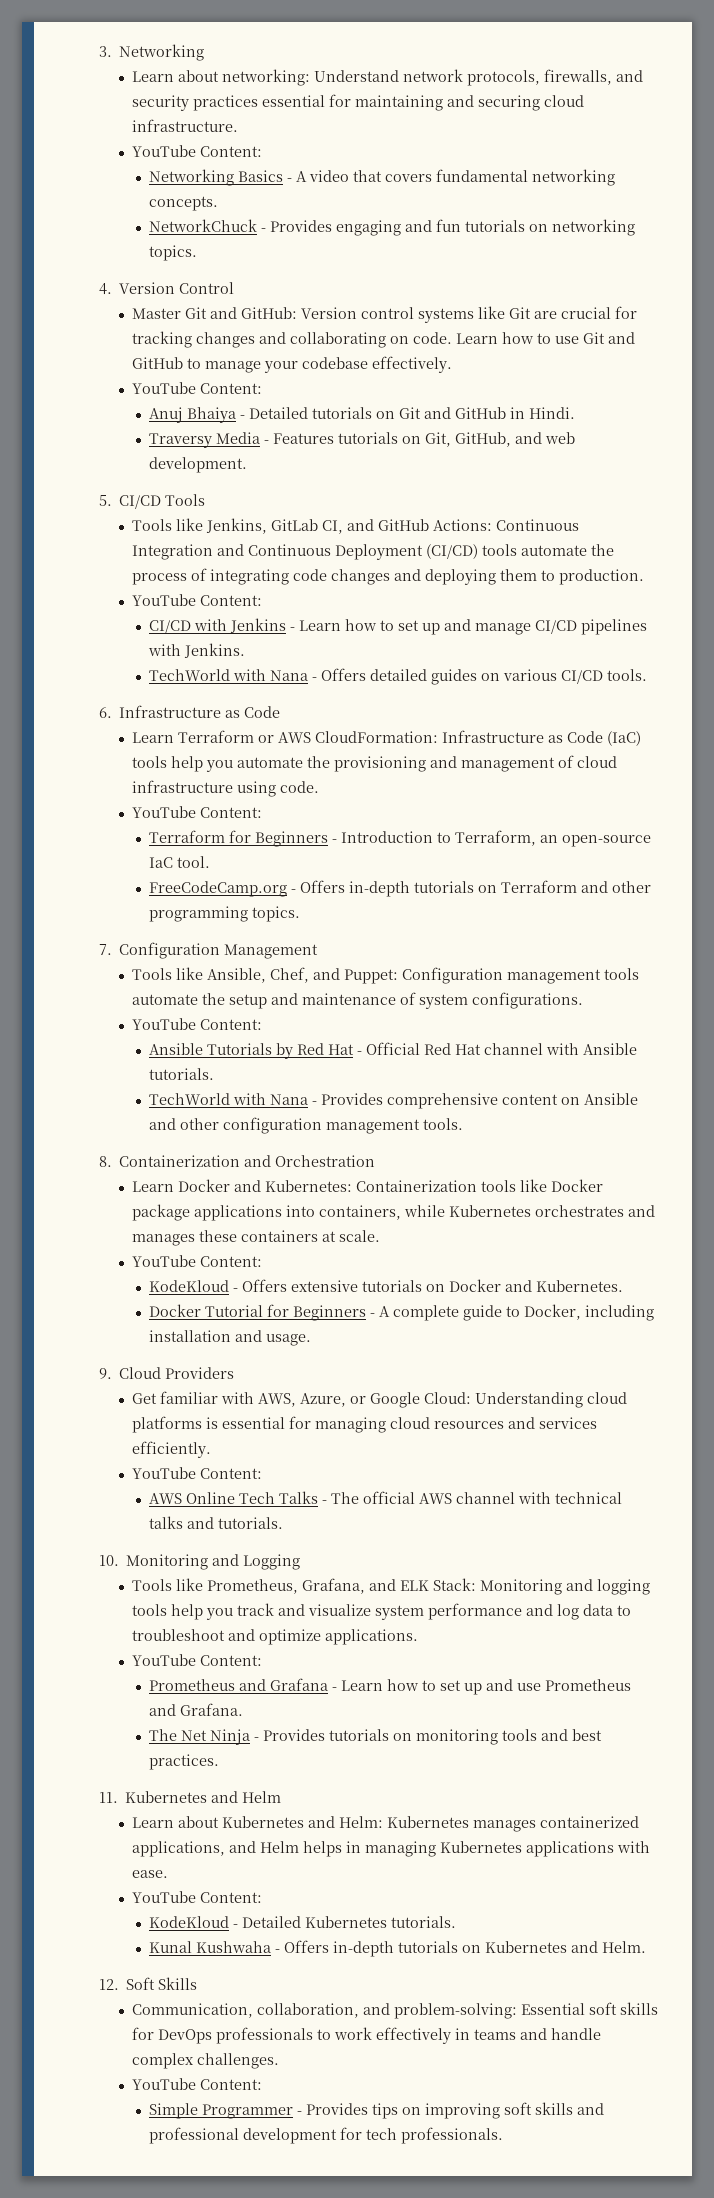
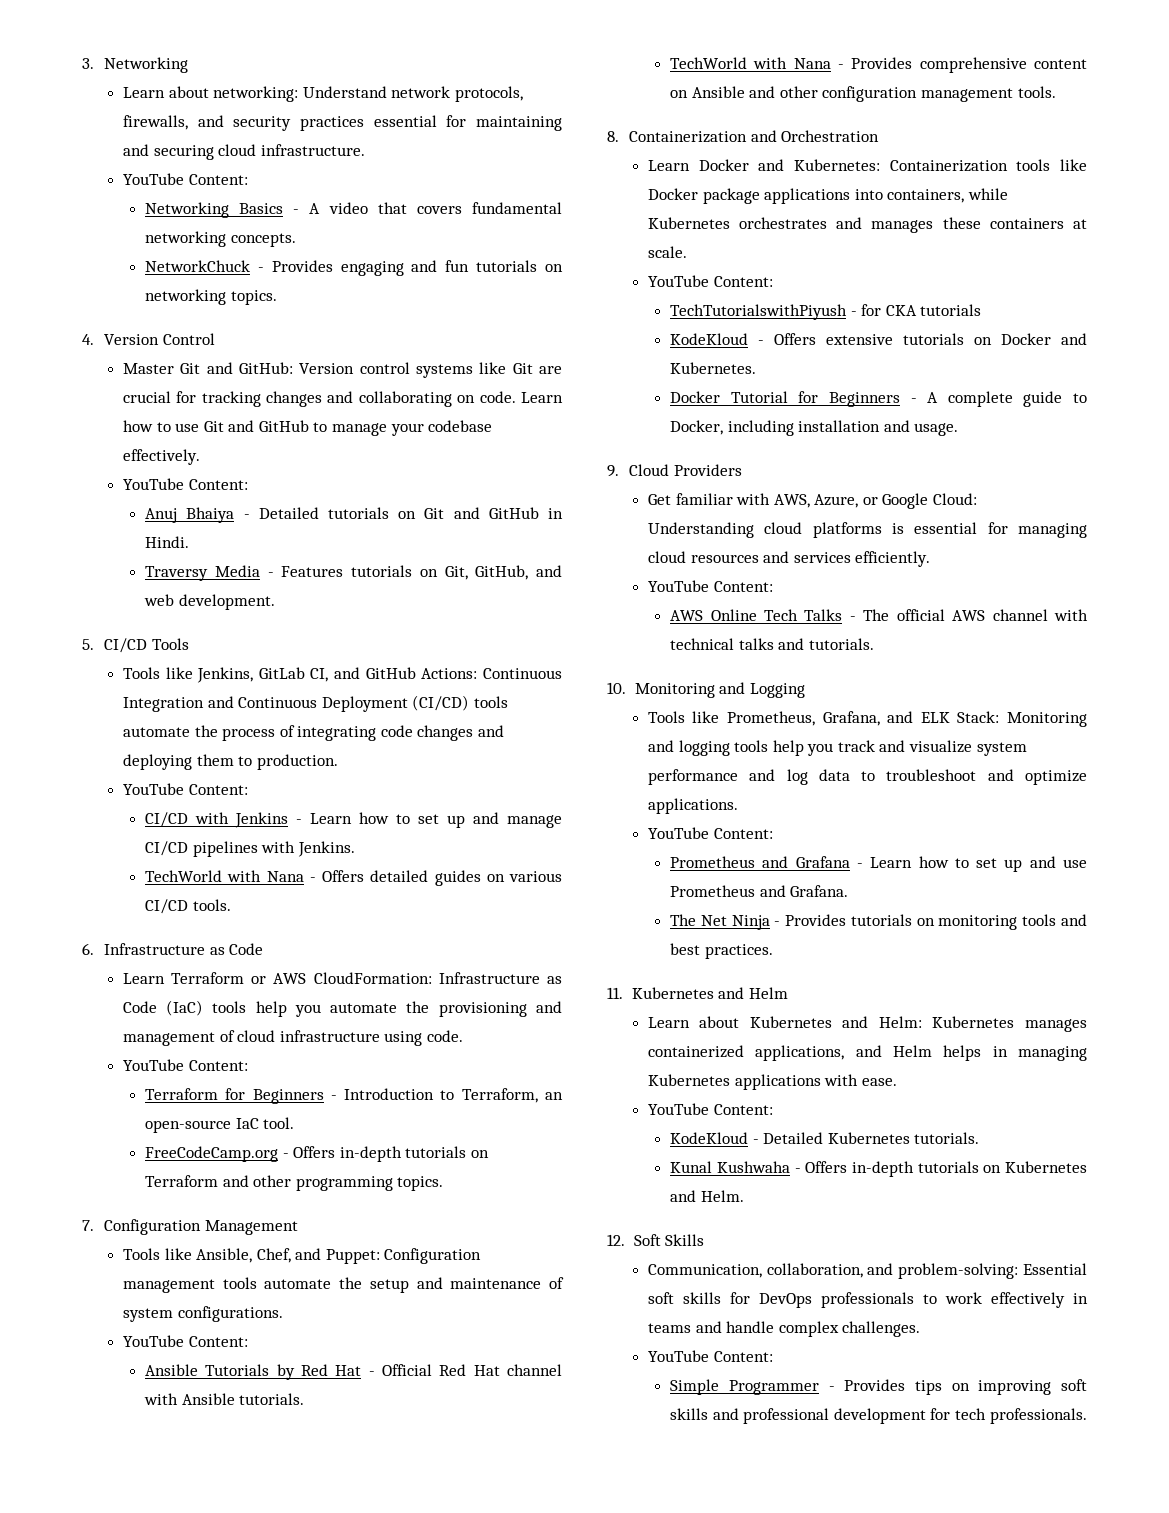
(262, 1261) none -> [670,304,982,320] // TechTutorialswithPiyush - for CKA tutorials

